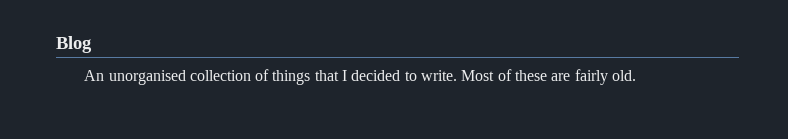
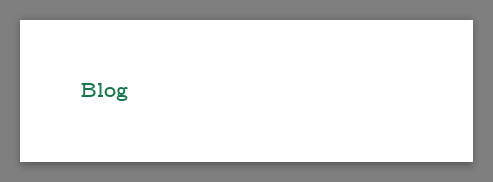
[84,69,637,85] // An unorganised collection of things that I decided to write. Most of these are fairly old. -> (128, 92) none

